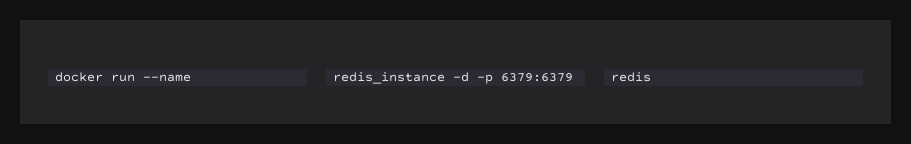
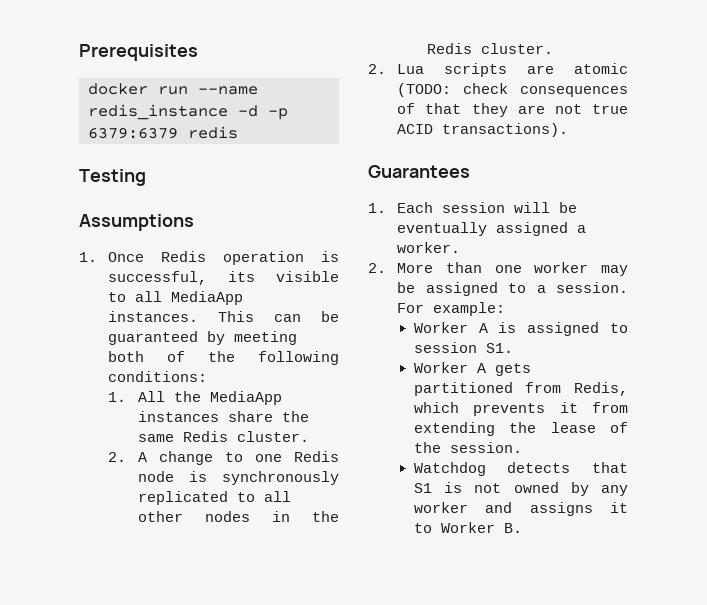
(54, 77) none -> [79,44,198,61] Prerequisites //
(651, 77) none -> [79,169,146,186] [79,214,194,231] [79,251,339,265] [108,271,339,285] [108,291,244,305] [108,311,339,322] [108,331,298,345] [108,351,339,365] [108,371,208,382] [108,391,282,405] [137,411,309,422] [137,431,309,442] [108,451,339,465] [137,471,339,485] [137,491,291,505] [137,511,339,522] [426,43,553,54] [368,63,628,77] [397,83,628,97] [397,103,628,117] [397,123,569,137] [368,165,470,178] [368,202,578,213] [397,222,587,236] [397,242,461,253] [368,262,628,276] [397,282,628,296] [397,302,506,316] [413,322,628,336] [413,342,513,353] [413,362,531,376] [413,382,628,396] [413,402,628,416] [413,422,628,436] [413,442,522,453] [413,462,628,476] [413,482,628,496] [413,502,628,516] [413,522,522,533] // Testing // Assumptions // 1. Once Redis operation is successful, its visible to all MediaApp instances. This can be guaranteed by meeting both of the following conditions: // 1. All the MediaApp instances share the same Redis cluster. // 2. A change to one Redis node is synchronously replicated to all other nodes in the Redis cluster. // 2. Lua scripts are atomic (TODO: check consequences of that they are not true ACID transactions). // Guarantees // 1. Each session will be eventually assigned a worker. // 2. More than one worker may be assigned to a session. For example: // Worker A is assigned to session S1. // Worker A gets partitioned from Redis, which prevents it from extending the lease of the session. // Watchdog detects that S1 is not owned by any worker and assigns it to Worker B.

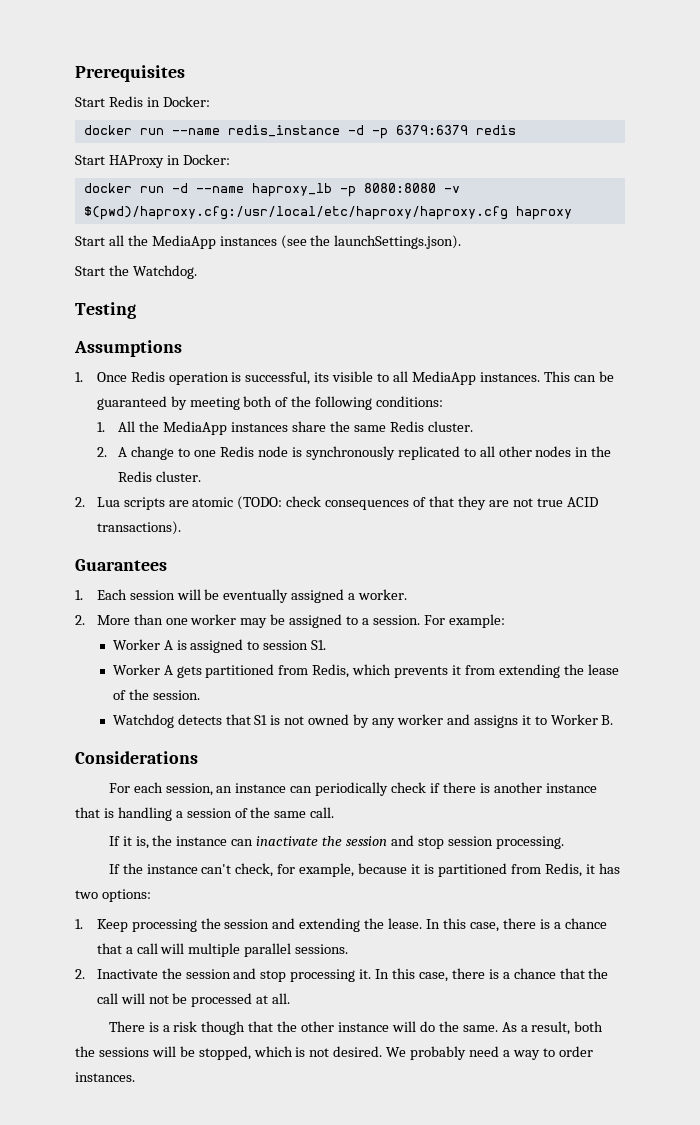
(198, 52) none -> [75,96,210,107] // Start Redis in Docker:
(238, 132) none -> [75,154,230,168] [83,183,460,197] [83,206,572,220] [75,235,462,249] [75,265,197,279] // Start HAProxy in Docker: // docker run -d --name haproxy_lb -p 8080:8080 -v $(pwd)/haproxy.cfg:/usr/local/etc/haproxy/haproxy.cfg haproxy // Start all the MediaApp instances (see the launchSettings.json). // Start the Watchdog.
(522, 528) none -> [75,751,198,764] [108,782,597,796] [75,807,335,821] [108,835,564,849] [108,863,620,877] [75,889,151,902] [75,918,607,932] [96,943,349,957] [75,968,609,982] [96,993,291,1007] [108,1021,604,1035] [75,1046,593,1060] [75,1072,135,1082] // Considerations // For each session, an instance can periodically check if there is another instance that is handling a session of the same call. // If it is, the instance can inactivate the session and stop session processing. // If the instance can't check, for example, because it is partitioned from Redis, it has two options: // 1. Keep processing the session and extending the lease. In this case, there is a chance that a call will multiple parallel sessions. // 2. Inactivate the session and stop processing it. In this case, there is a chance that the call will not be processed at all. // There is a risk though that the other instance will do the same. As a result, both the sessions will be stopped, which is not desired. We probably need a way to order instances.

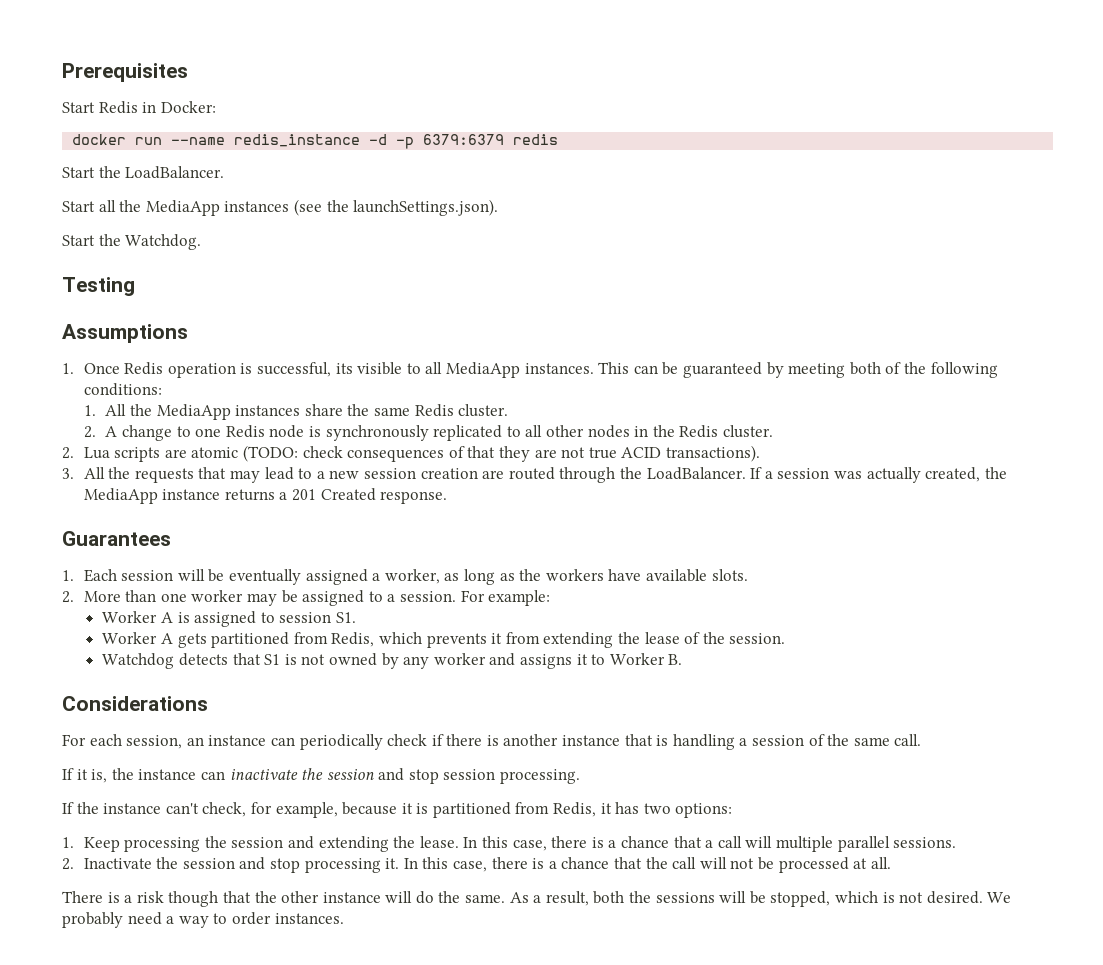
[108,154,230,168] [83,183,460,197] [83,206,572,220] HAProxy in Docker: // docker run -d --name haproxy_lb -p 8080:8080 -v $(pwd)/haproxy.cfg:/usr/local/etc/haproxy/haproxy.cfg haproxy -> [98,166,225,179] the LoadBalancer.
(181, 528) none -> [62,467,1007,483] [83,488,448,504] // 3. All the requests that may lead to a new session creation are routed through the LoadBalancer. If a session was actually created, the MediaApp instance returns a 201 Created response.
[358,589,408,600] worker. -> [384,569,748,585] worker, as long as the workers have available slots.

